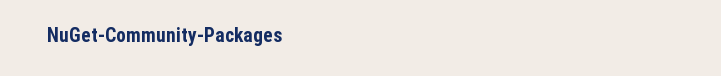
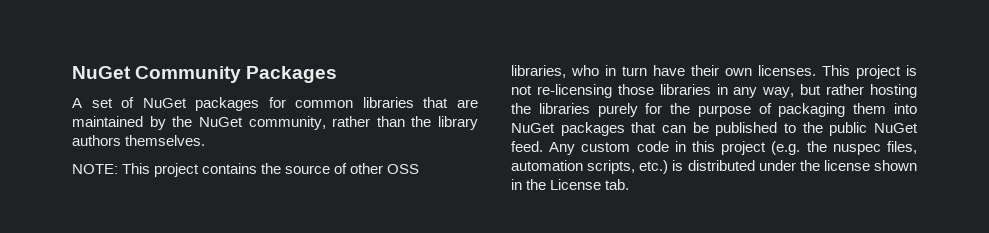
[47,27,282,46] NuGet-Community-Packages -> [72,66,338,83] [72,97,478,111] [72,116,478,130] [72,135,206,146] [72,163,420,177] [511,65,917,79] [511,84,917,98] [511,103,917,117] [511,122,918,136] [511,141,917,155] [511,160,917,174] [511,179,630,190] NuGet Community Packages // A set of NuGet packages for common libraries that are maintained by the NuGet community, rather than the library authors themselves. // NOTE: This project contains the source of other OSS libraries, who in turn have their own licenses. This project is not re-licensing those libraries in any way, but rather hosting the libraries purely for the purpose of packaging them into NuGet packages that can be published to the public NuGet feed. Any custom code in this project (e.g. the nuspec files, automation scripts, etc.) is distributed under the license shown in the License tab.

